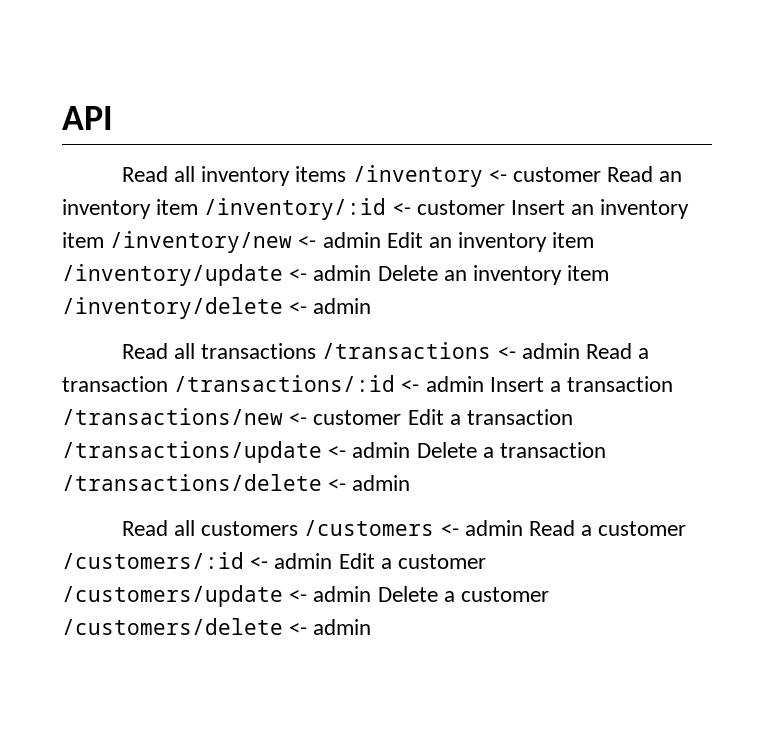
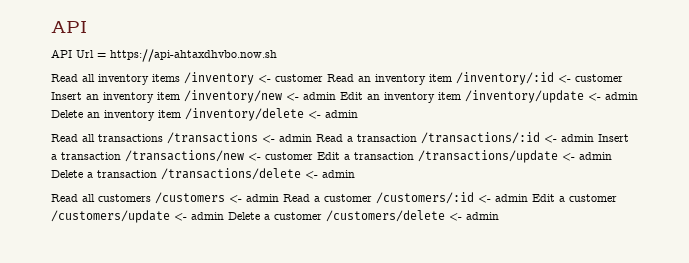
[62,106,113,130] API -> [51,21,87,33] [51,49,277,62] API // API Url = https://api-ahtaxdhvbo.now.sh

